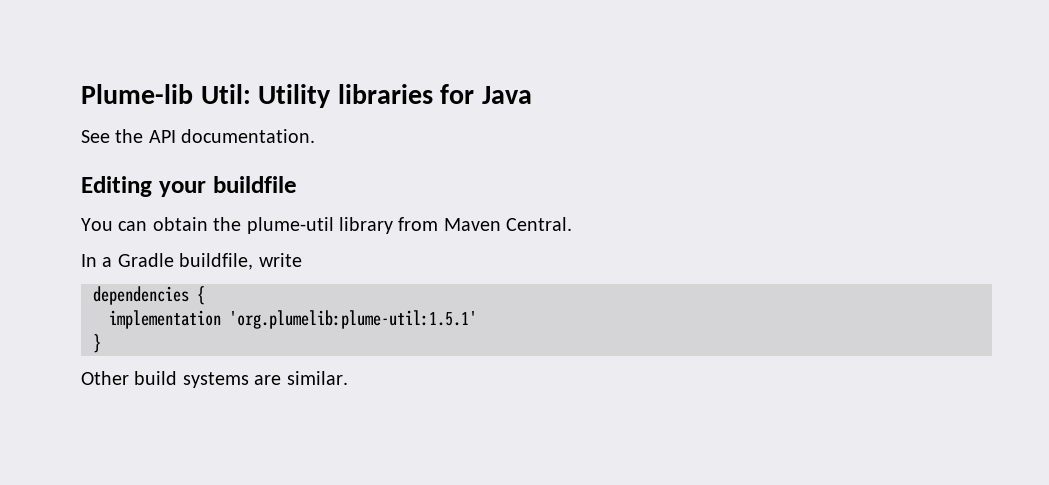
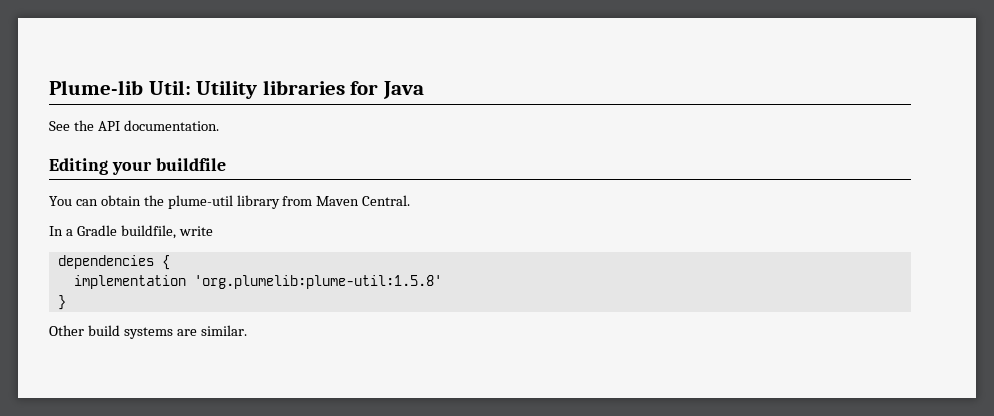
[229,310,477,329] 'org.plumelib:plume-util:1.5.1' -> [193,275,442,289] 'org.plumelib:plume-util:1.5.8'

